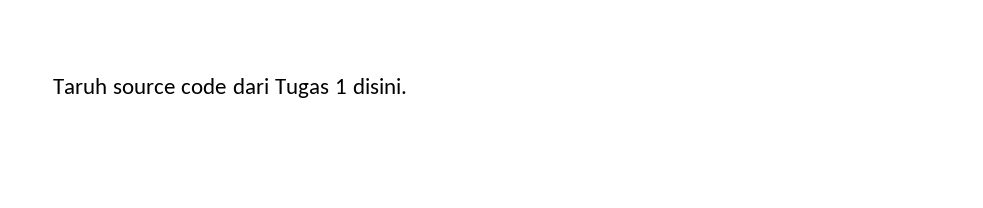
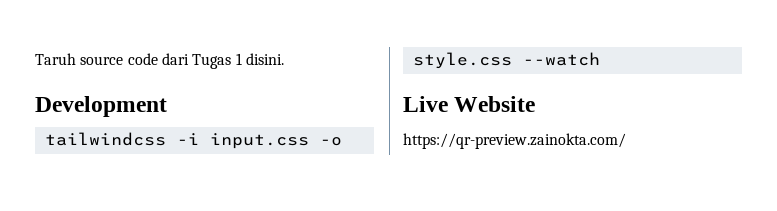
(408, 86) none -> [35,96,167,117] [44,132,342,149] [412,52,600,69] [403,96,536,112] [403,133,626,149] // Development // tailwindcss -i input.css -o style.css --watch // Live Website // https://qr-preview.zainokta.com/

